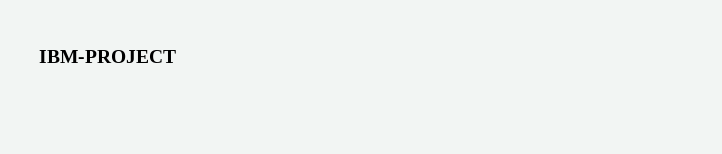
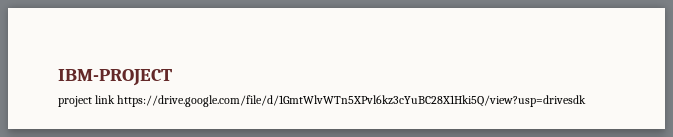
(176, 56) none -> [58,95,587,107] // project link https://drive.google.com/file/d/1GmtWlvWTn5XPvl6kz3cYuBC28X1Hki5Q/view?usp=drivesdk

